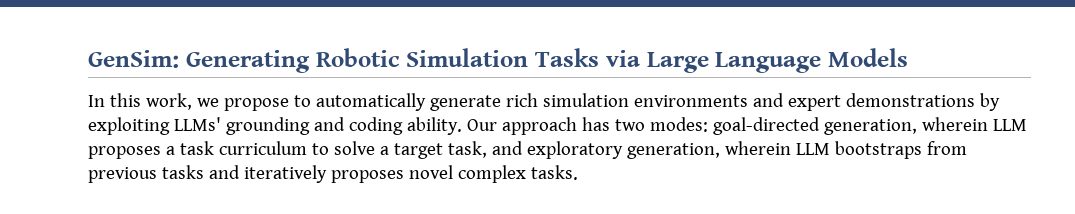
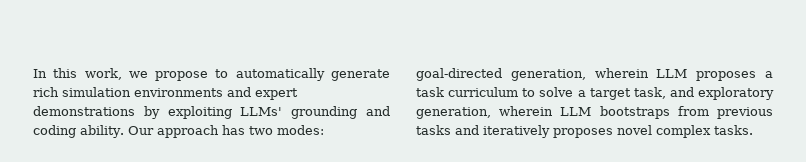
[88,48,908,73] GenSim: Generating Robotic Simulation Tasks via Large Language Models // -> (33, 73) none

